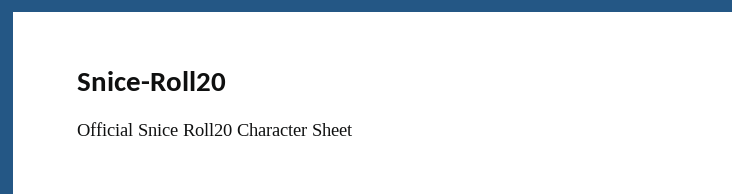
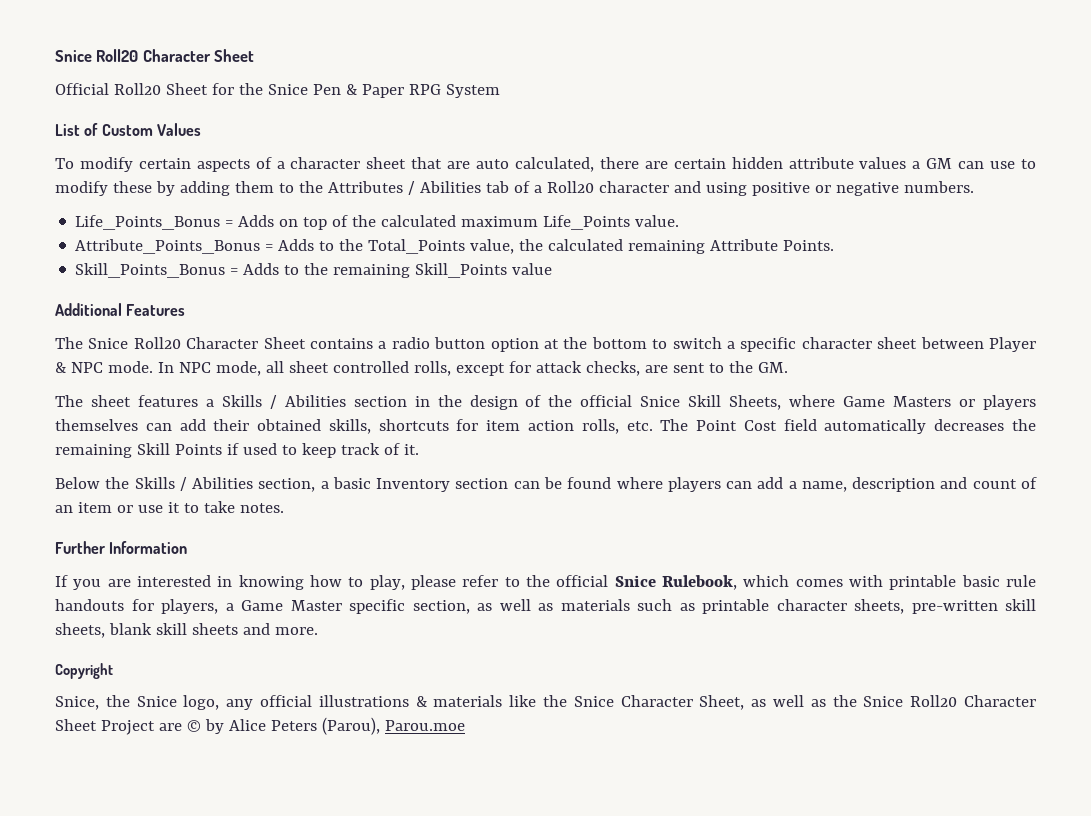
[77,71,226,91] [77,122,353,136] Snice-Roll20 // Official Snice Roll20 Character Sheet -> [55,49,255,62] [55,83,500,98] [55,123,201,136] [55,157,1036,172] [55,181,974,196] [75,215,680,230] [75,239,835,254] [75,263,553,278] [55,303,186,316] [55,337,1036,352] [55,361,788,376] [55,395,1037,410] [55,419,1037,434] [55,443,419,458] [55,477,1037,492] [55,501,284,513] [55,541,188,554] [55,575,1037,590] [55,599,1036,614] [55,623,318,638] [55,663,113,679] [55,695,1036,710] [55,717,465,735] Snice Roll20 Character Sheet // Official Roll20 Sheet for the Snice Pen & Paper RPG System // List of Custom Values // To modify certain aspects of a character sheet that are auto calculated, there are certain hidden attribute values a GM can use to modify these by adding them to the Attributes / Abilities tab of a Roll20 character and using positive or negative numbers. // Life_Points_Bonus = Adds on top of the calculated maximum Life_Points value. // Attribute_Points_Bonus = Adds to the Total_Points value, the calculated remaining Attribute Points. // Skill_Points_Bonus = Adds to the remaining Skill_Points value // Additional Features // The Snice Roll20 Character Sheet contains a radio button option at the bottom to switch a specific character sheet between Player & NPC mode. In NPC mode, all sheet controlled rolls, except for attack checks, are sent to the GM. // The sheet features a Skills / Abilities section in the design of the official Snice Skill Sheets, where Game Masters or players themselves can add their obtained skills, shortcuts for item action rolls, etc. The Point Cost field automatically decreases the remaining Skill Points if used to keep track of it. // Below the Skills / Abilities section, a basic Inventory section can be found where players can add a name, description and count of an item or use it to take notes. // Further Information // If you are interested in knowing how to play, please refer to the official Snice Rulebook, which comes with printable basic rule handouts for players, a Game Master specific section, as well as materials such as printable character sheets, pre-written skill sheets, blank skill sheets and more. // Copyright // Snice, the Snice logo, any official illustrations & materials like the Snice Character Sheet, as well as the Snice Roll20 Character Sheet Project are © by Alice Peters (Parou), Parou.moe

